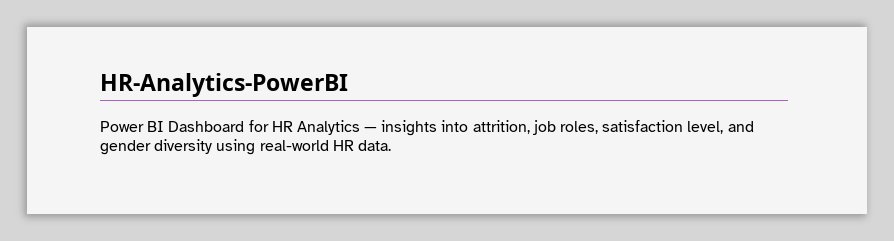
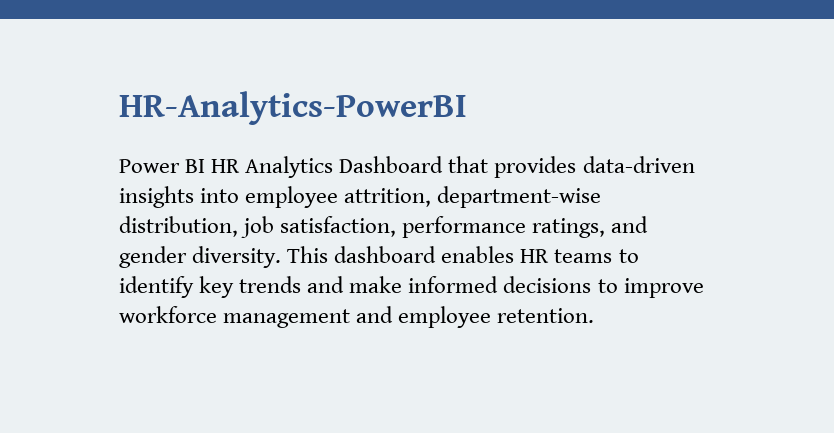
[168,120,754,136] [100,139,391,155] Dashboard for HR Analytics — insights into attrition, job roles, satisfaction level, and gender diversity using real-world HR data. -> [211,156,695,178] [119,186,602,208] [119,216,649,238] [119,246,639,268] [119,276,704,298] [119,306,595,328] HR Analytics Dashboard that provides data-driven insights into employee attrition, department-wise distribution, job satisfaction, performance ratings, and gender diversity. This dashboard enables HR teams to identify key trends and make informed decisions to improve workforce management and employee retention.

